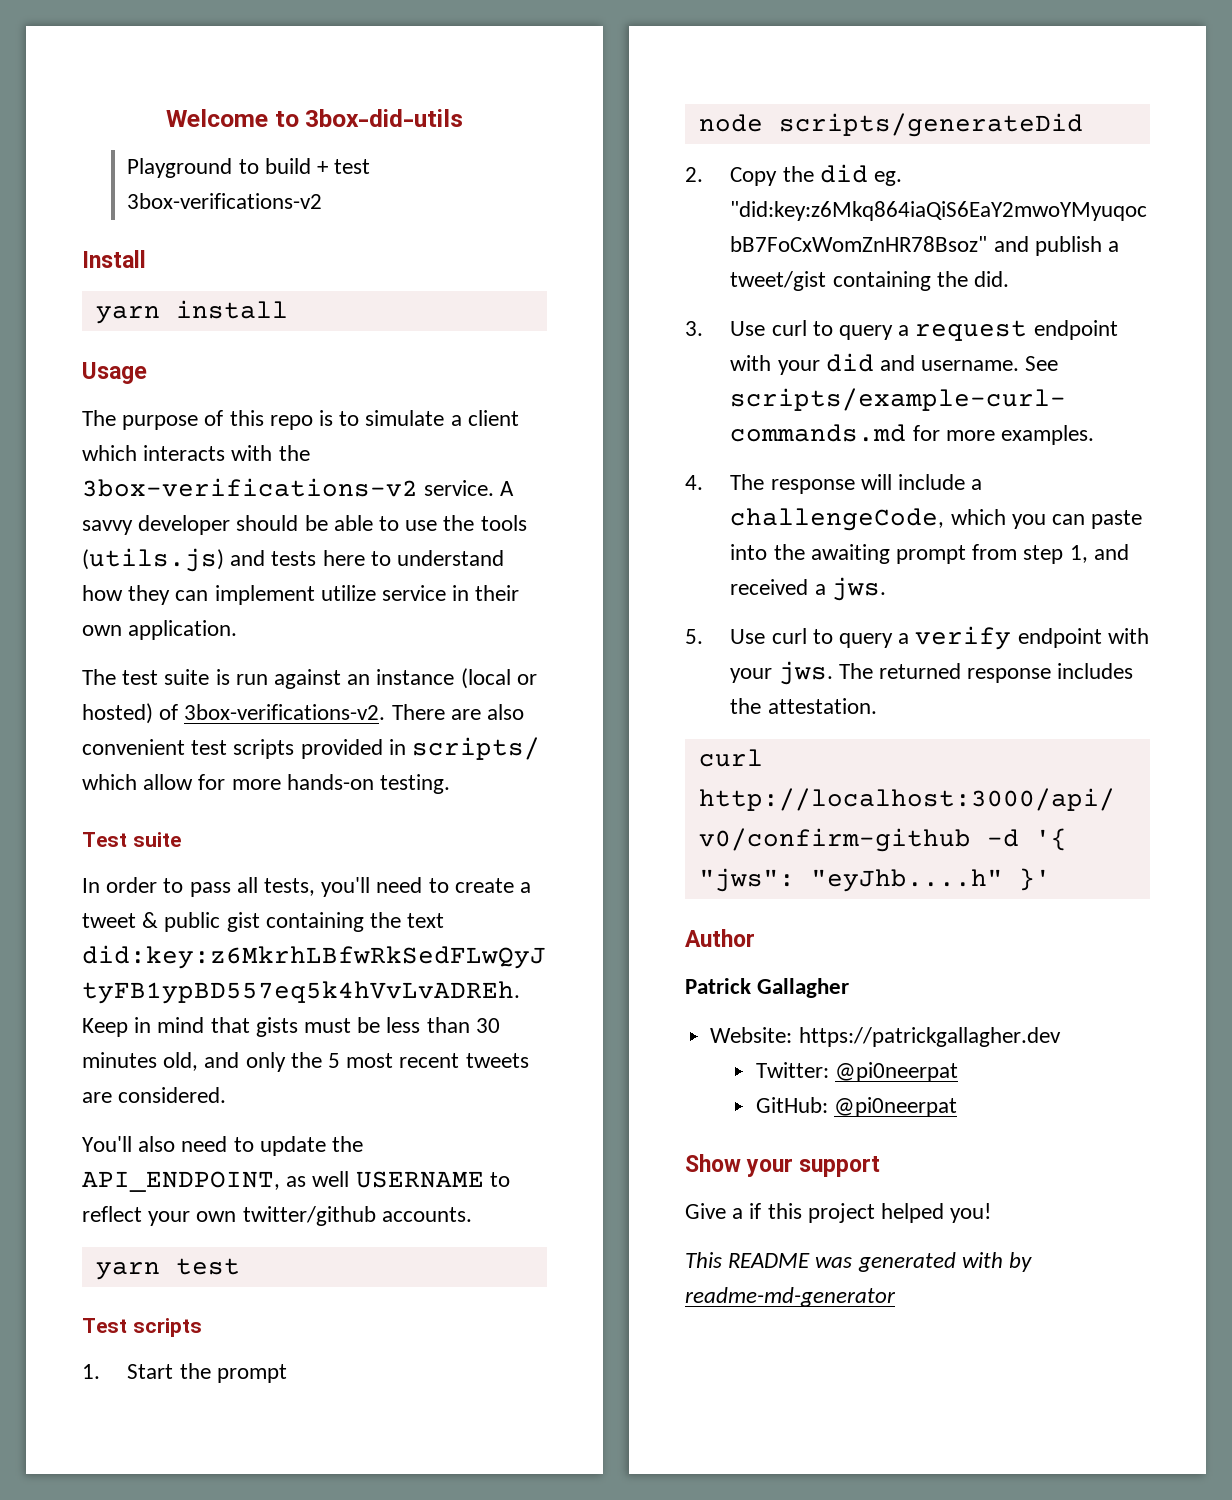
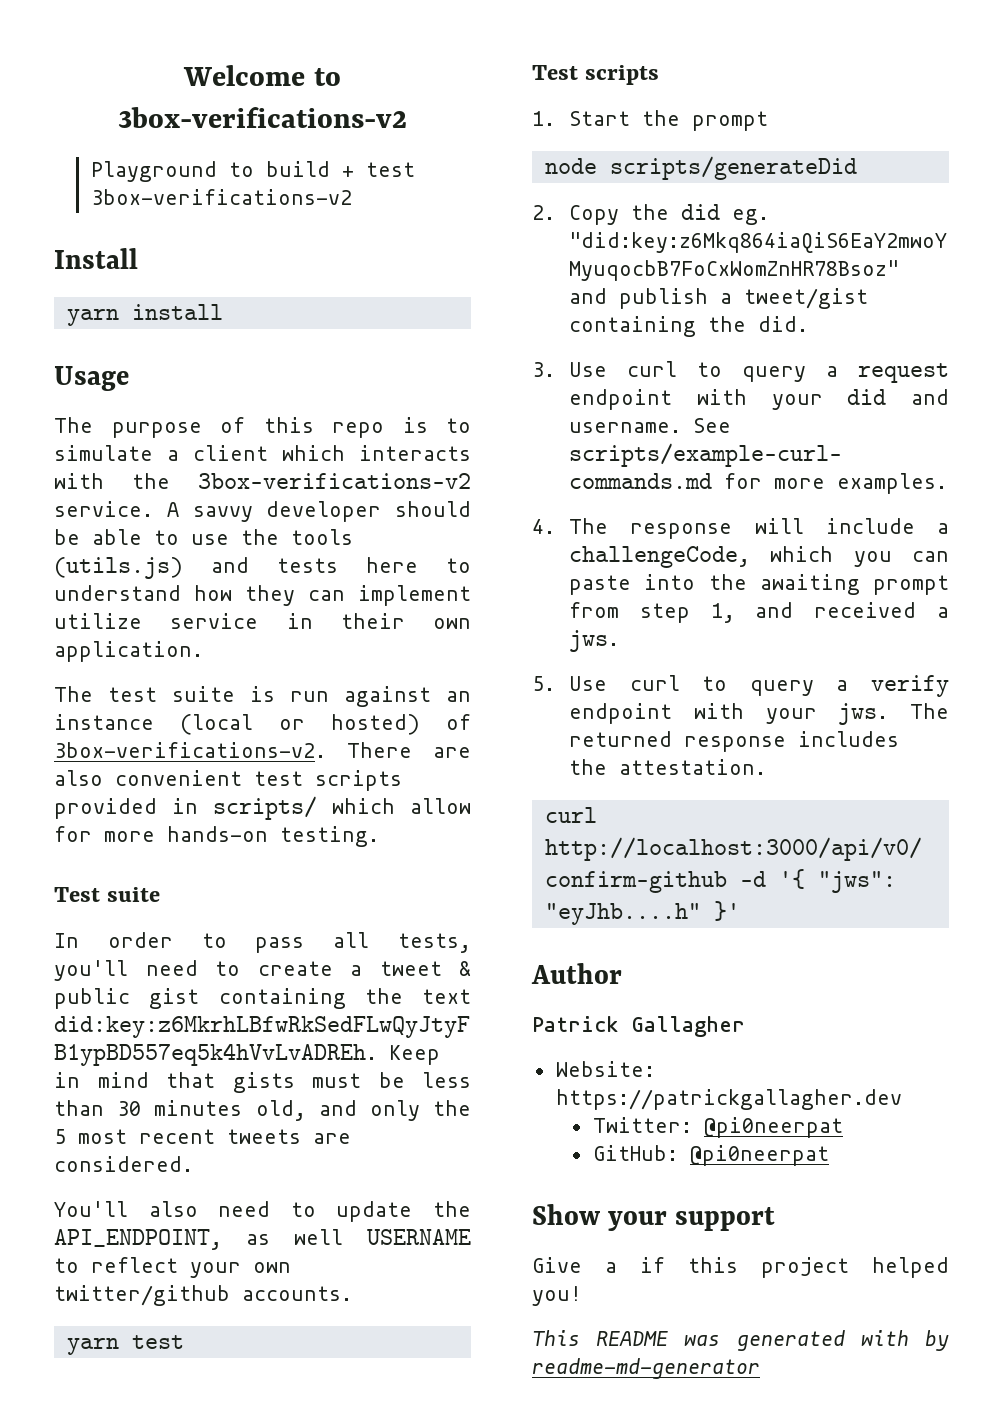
[305,109,464,127] 3box-did-utils -> [118,107,407,128] 3box-verifications-v2

